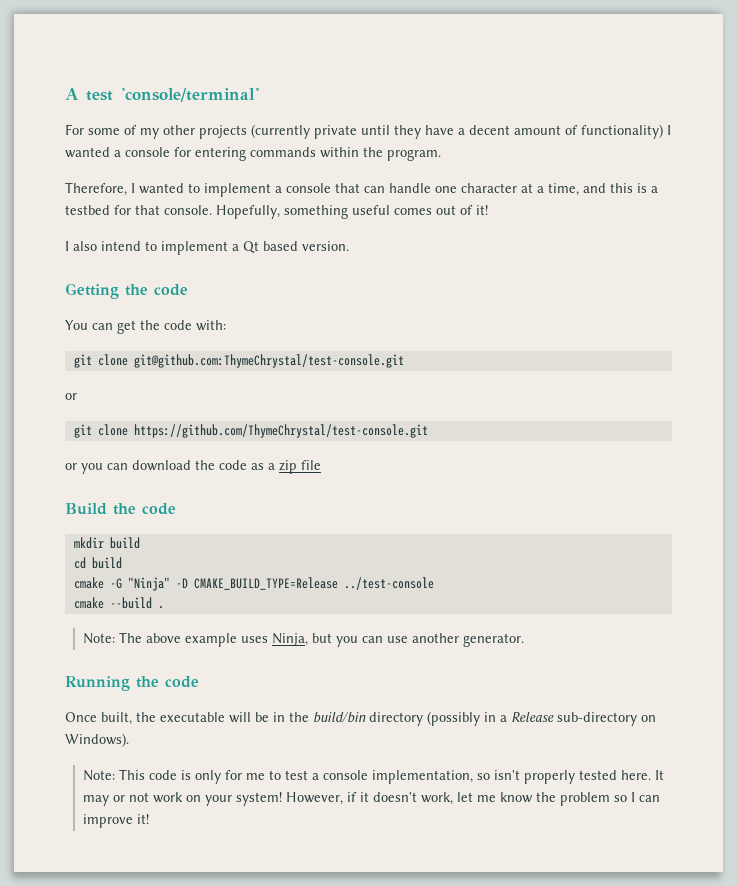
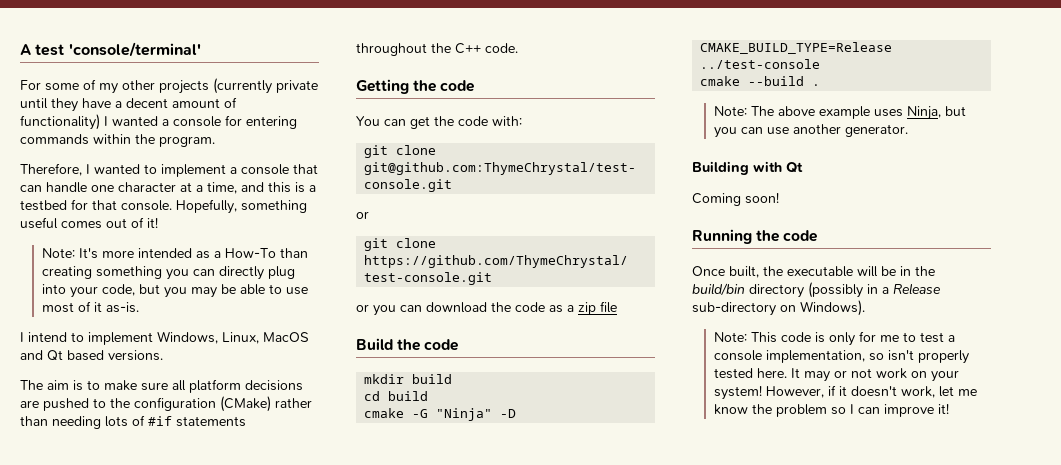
[65,241,97,251] // I also -> [42,248,309,259] [42,266,296,280] [42,284,309,298] [42,301,140,313] [20,332,24,342] // Note: It's more intended as a How-To than creating something you can directly plug into your code, but you may be able to use most of it as-is. // I
[232,241,349,253] a Qt based version. -> [157,331,309,344] [20,350,163,361] [20,379,303,393] [20,396,312,412] [20,415,246,429] [356,43,518,56] Windows, Linux, MacOS and Qt based versions. // The aim is to make sure all platform decisions are pushed to the configuration (CMake) rather than needing lots of #if statements throughout the C++ code.
(525, 640) none -> [692,161,803,175] [692,192,779,206] // Building with Qt // Coming soon!

